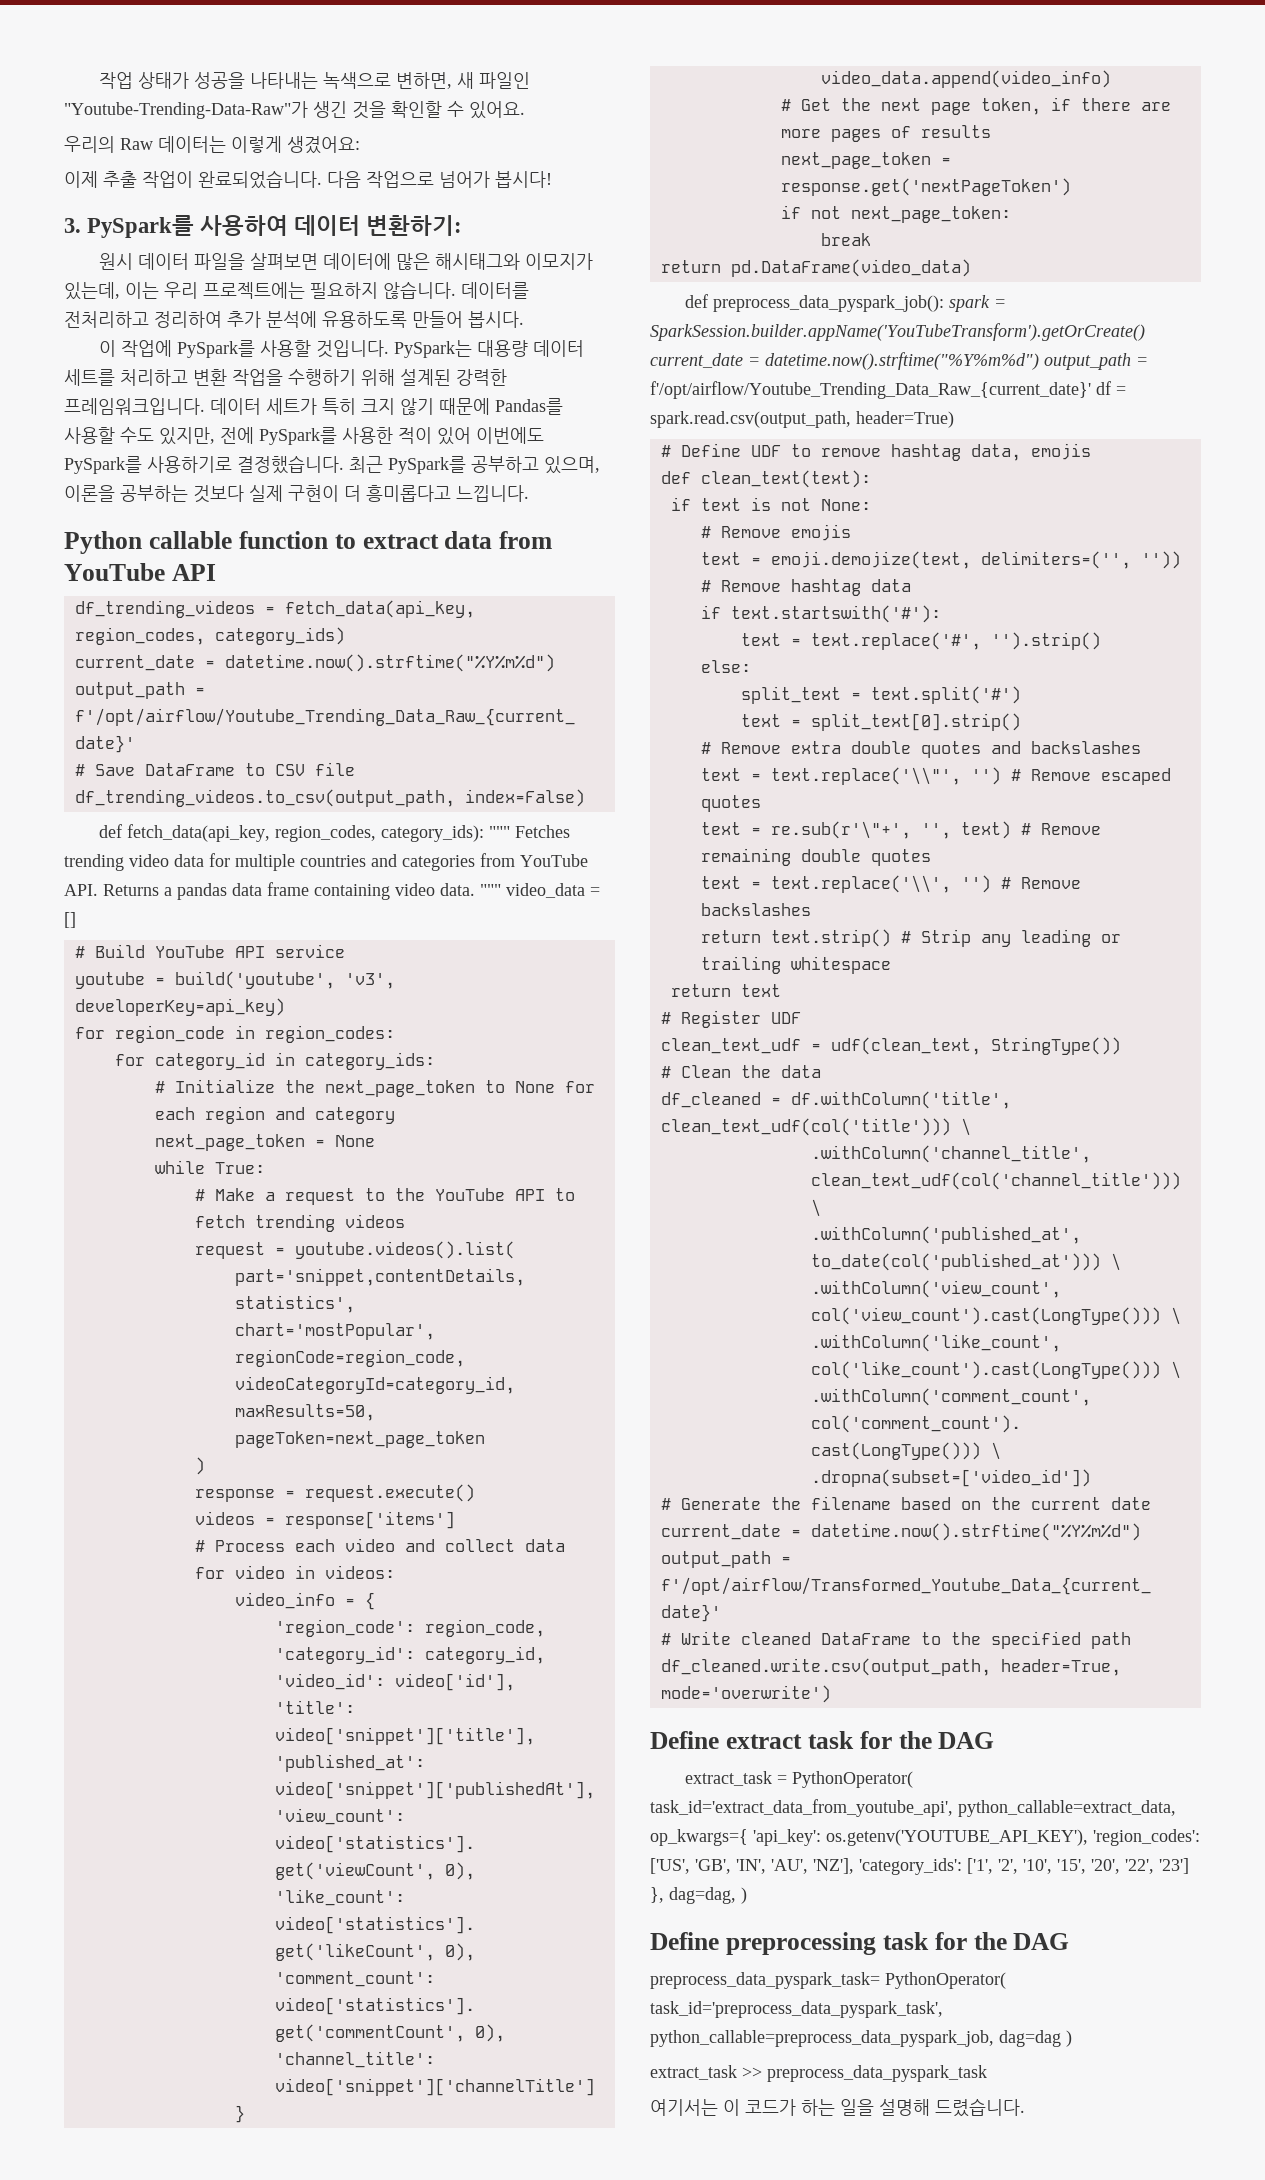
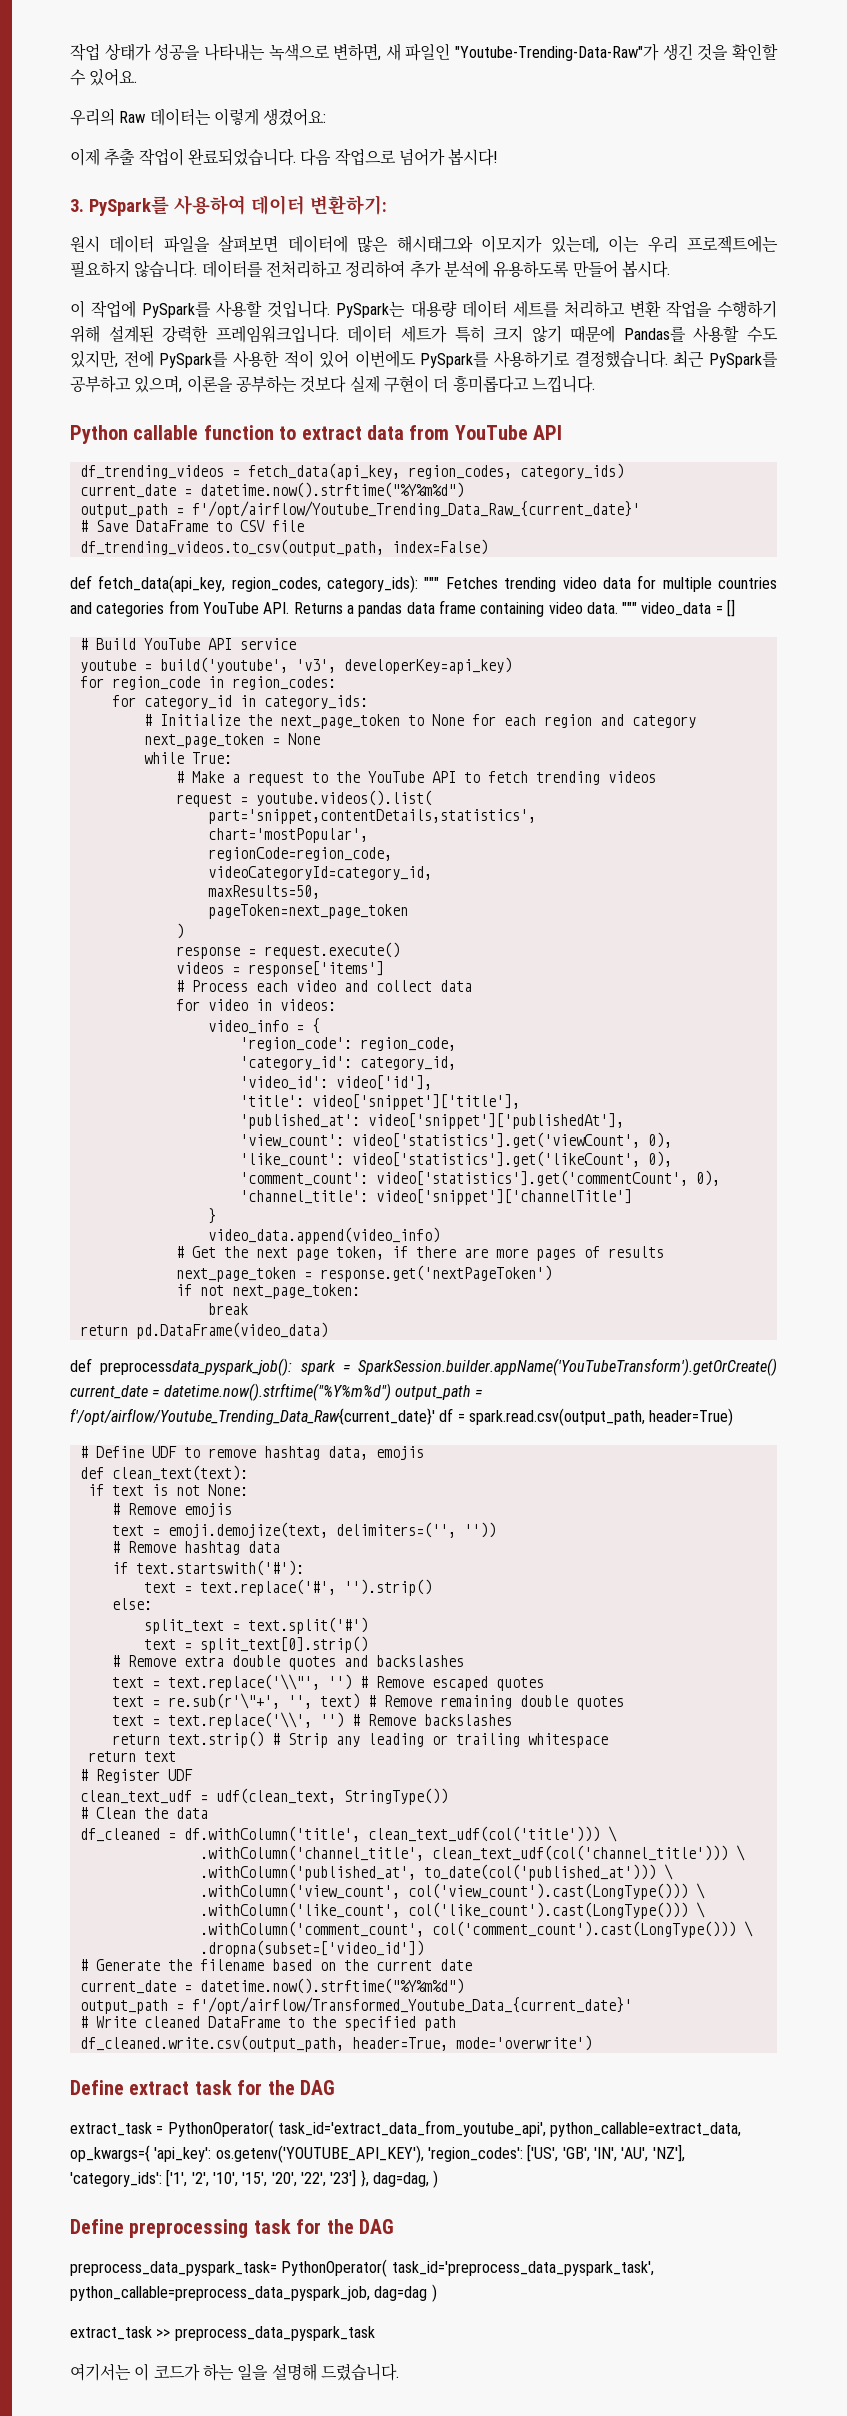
[712,295,944,312] preprocess_data_pyspark_job(): -> [100,1358,293,1376] preprocessdata_pyspark_job():
[650,381,1091,399] f'/opt/airflow/Youtube_Trending_Data_Raw_{current_date}' -> [70,1408,435,1425] f'/opt/airflow/Youtube_Trending_Data_Raw{current_date}'

